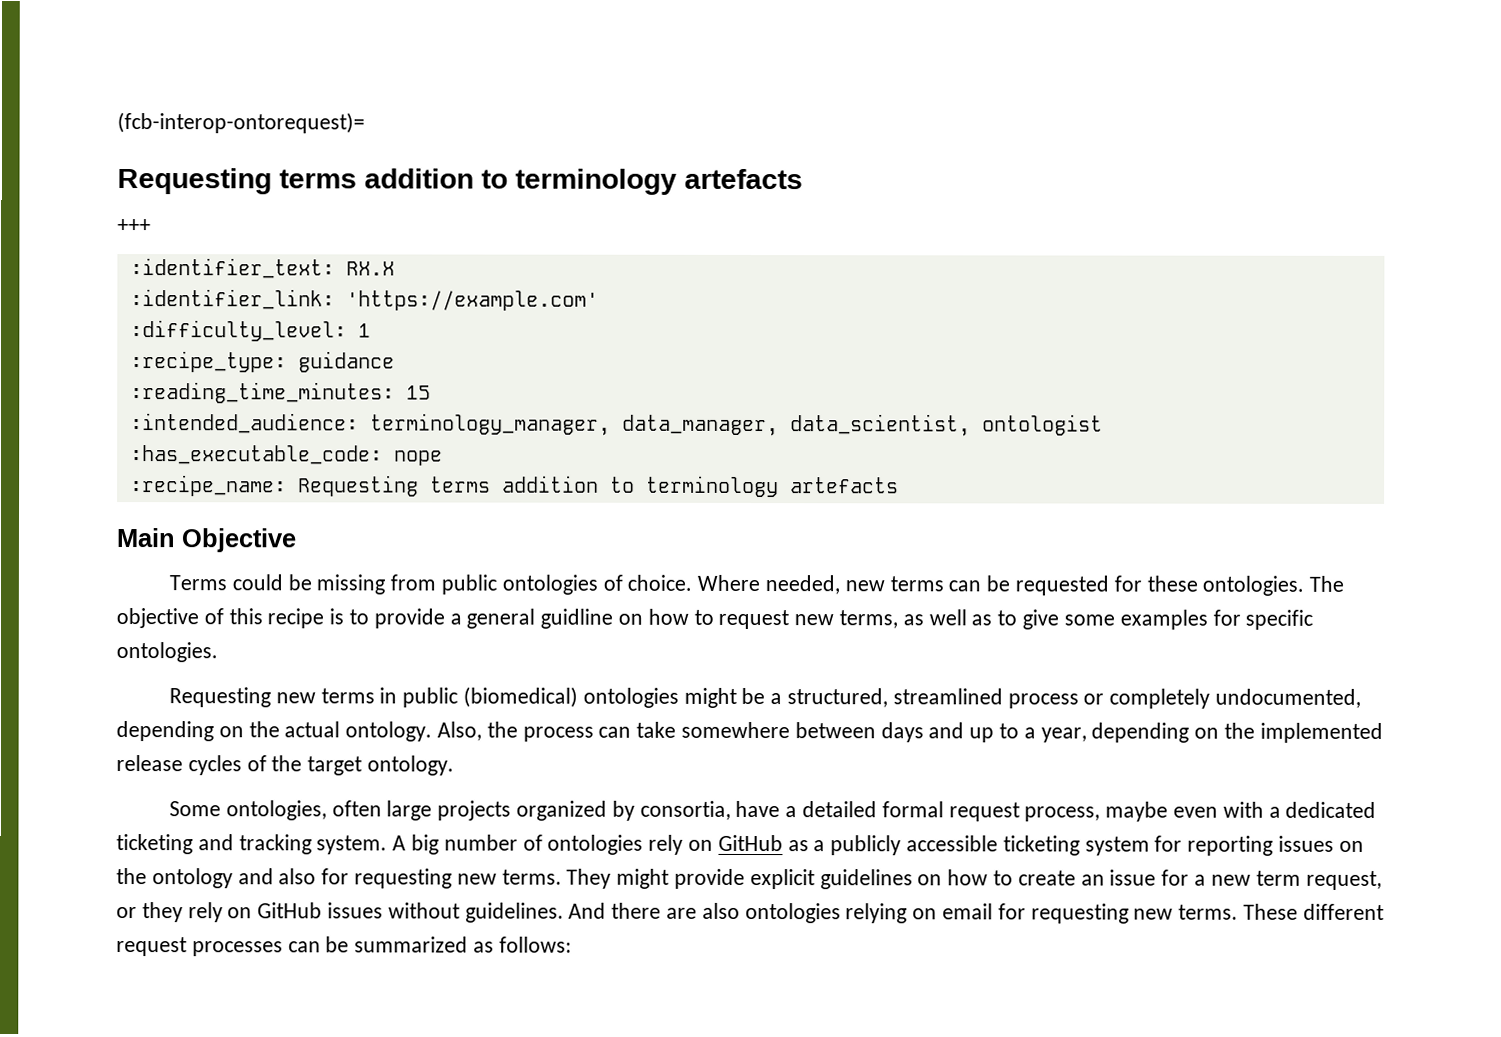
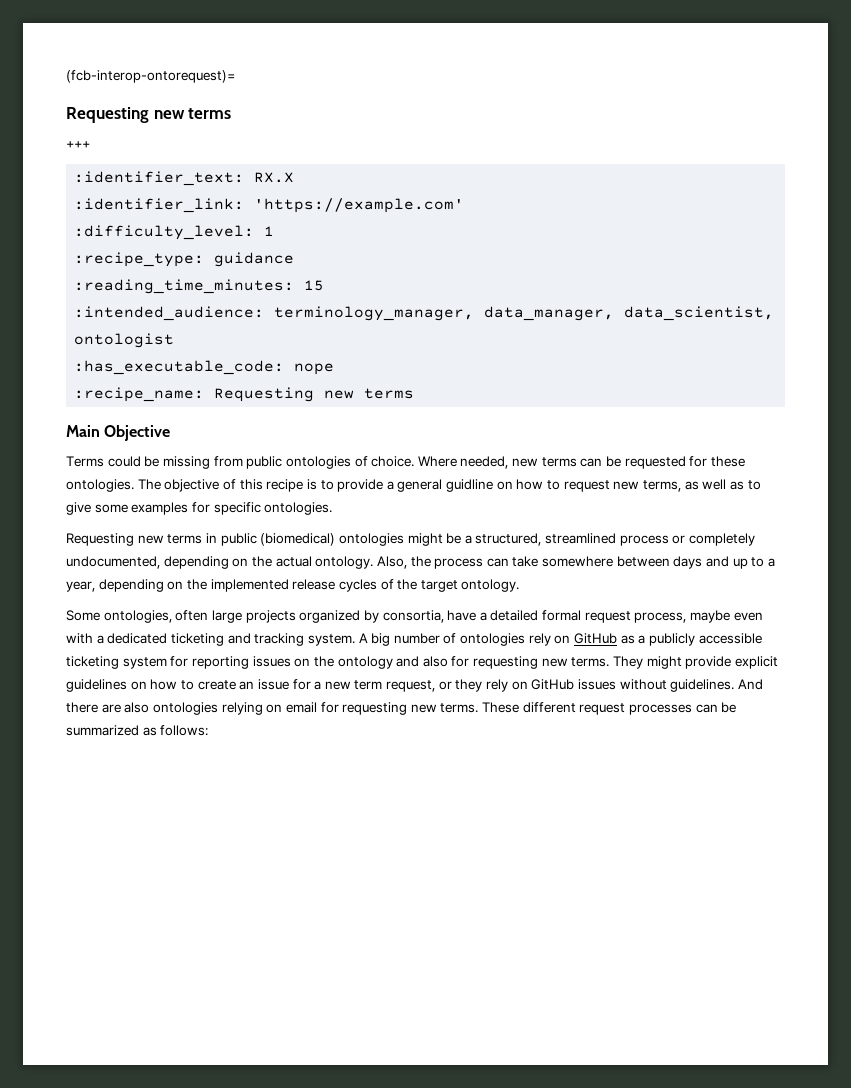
[279,168,803,195] terms addition to terminology artefacts -> [153,108,232,119] new terms
[429,475,899,498] terms addition to terminology artefacts -> [324,388,415,399] new terms

